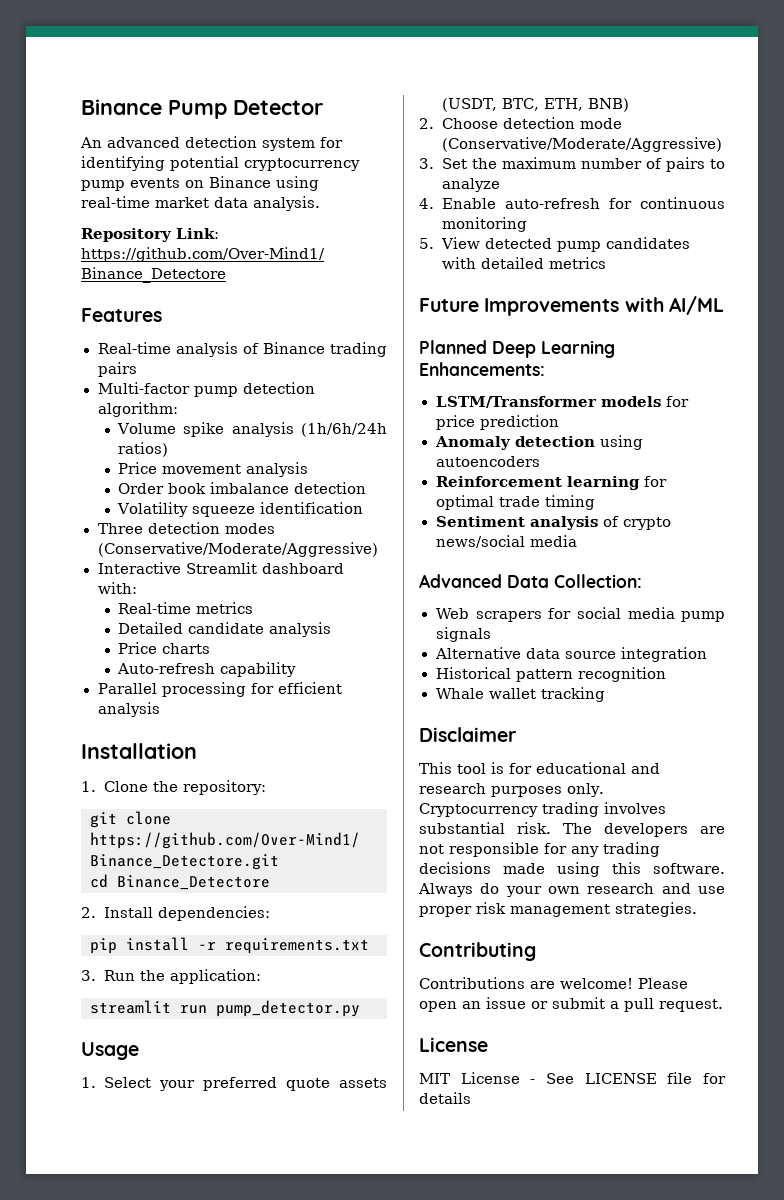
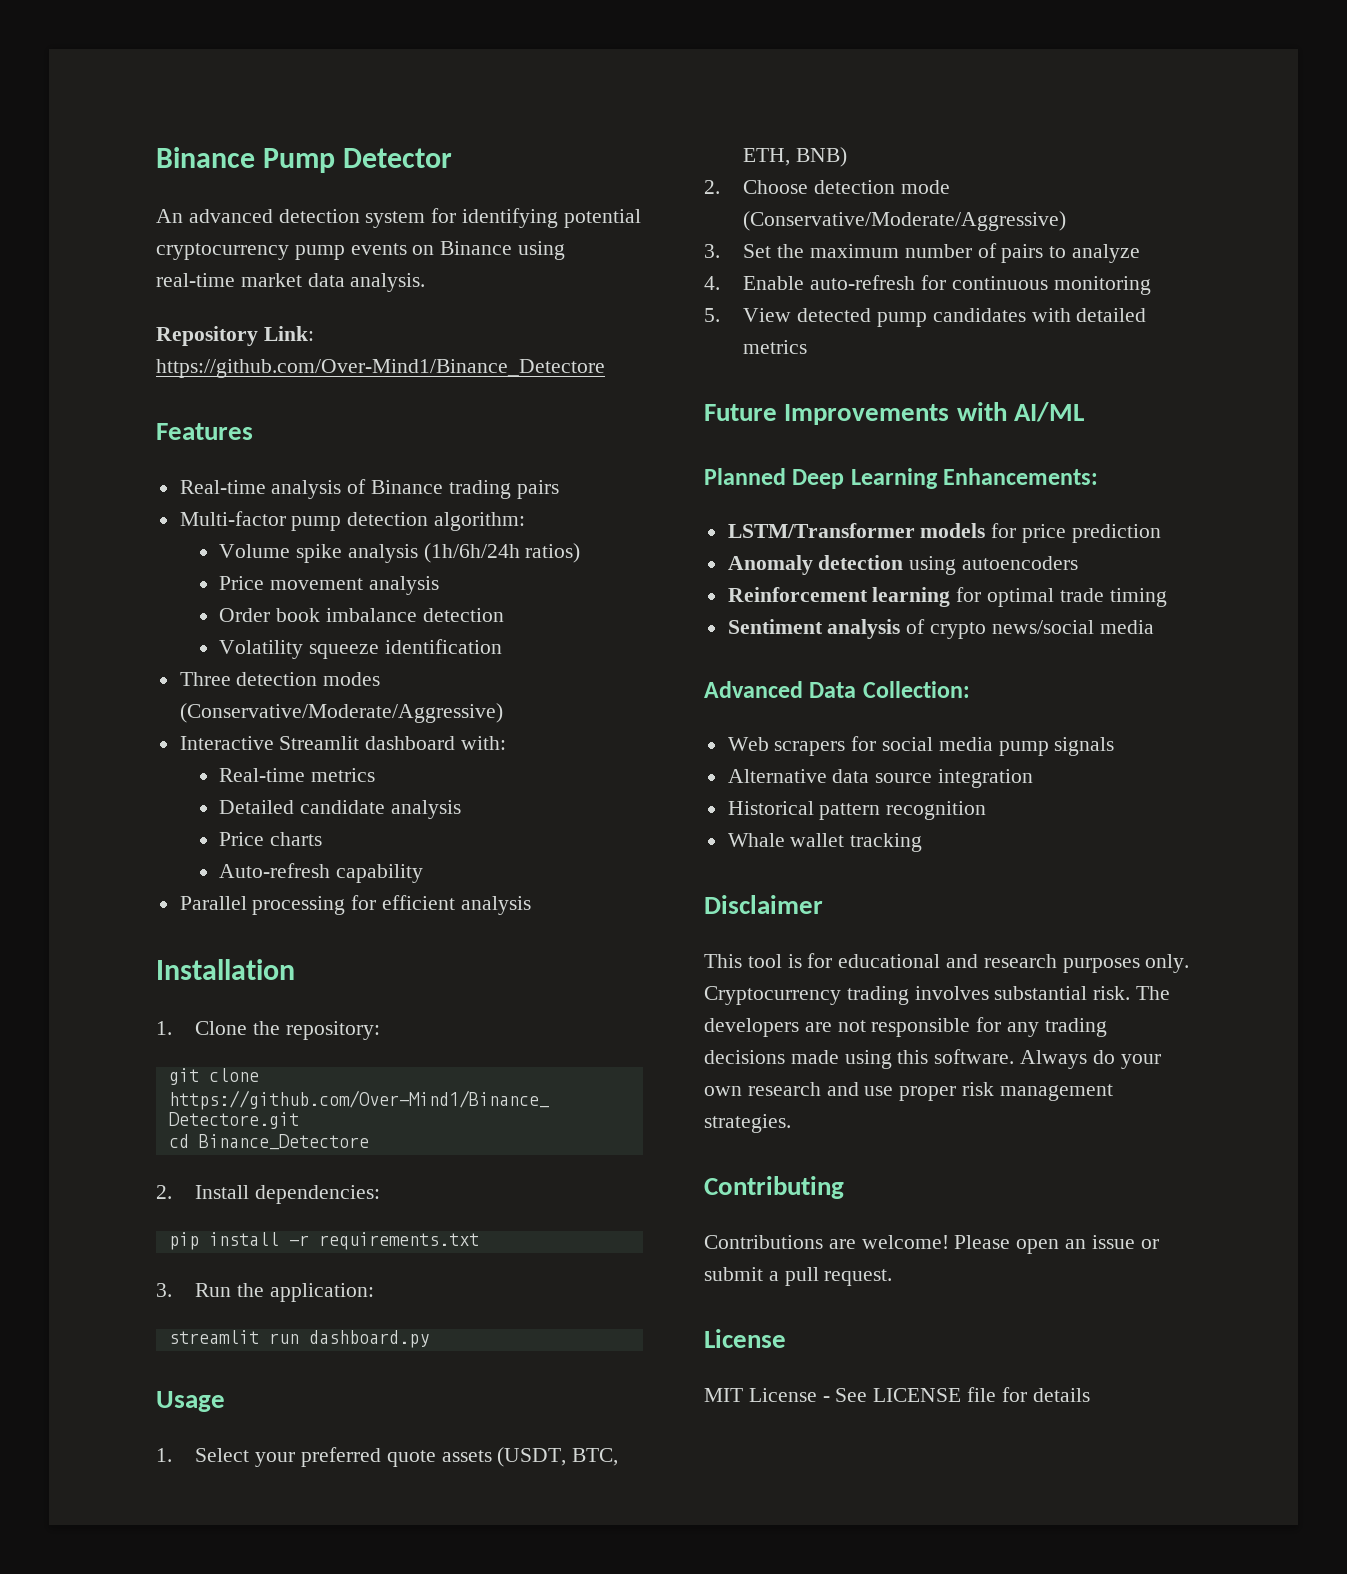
[216,1000,360,1017] pump_detector.py -> [308,1330,429,1348] dashboard.py

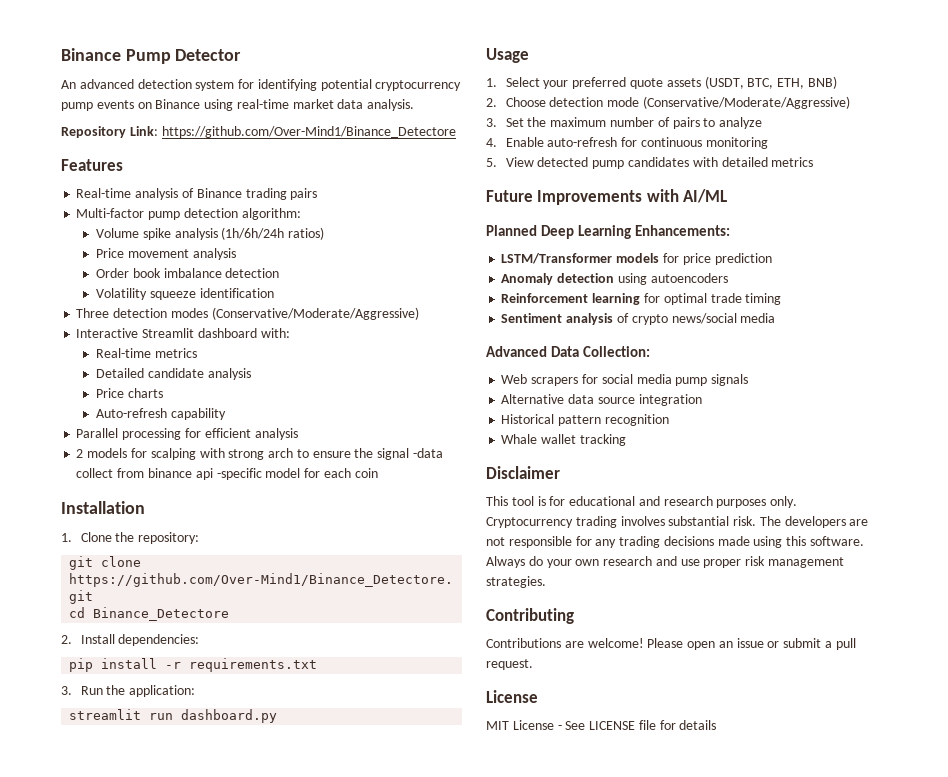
(531, 905) none -> [76,448,443,460] [76,468,378,480] // 2 models for scalping with strong arch to ensure the signal -data collect from binance api -specific model for each coin

